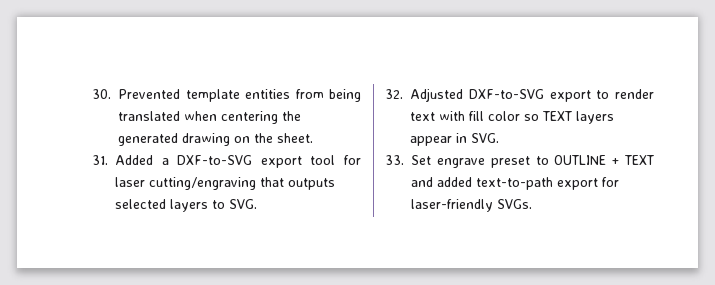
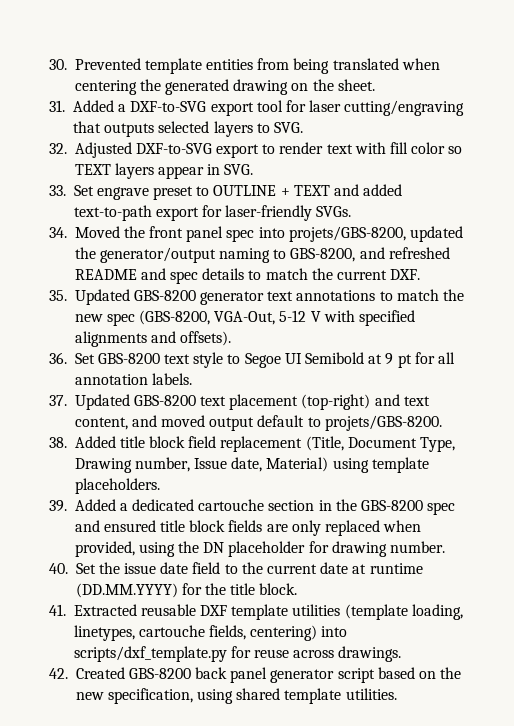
(532, 204) none -> [49,226,464,242] [74,247,450,263] [74,268,421,284] [49,289,465,305] [74,310,416,326] [74,331,232,347] [49,352,455,368] [74,373,192,385] [49,394,430,410] [74,415,442,431] [49,436,456,452] [74,457,429,473] [74,478,160,494] [49,499,456,515] [74,520,422,536] [74,541,446,557] [49,562,423,574] [75,583,298,598] [49,604,463,620] [73,625,348,641] [73,646,402,662] [49,667,462,683] [75,688,397,704] // 34. Moved the front panel spec into projets/GBS-8200, updated the generator/output naming to GBS-8200, and refreshed README and spec details to match the current DXF. // 35. Updated GBS-8200 generator text annotations to match the new spec (GBS-8200, VGA-Out, 5-12 V with specified alignments and offsets). // 36. Set GBS-8200 text style to Segoe UI Semibold at 9 pt for all annotation labels. // 37. Updated GBS-8200 text placement (top-right) and text content, and moved output default to projets/GBS-8200. // 38. Added title block field replacement (Title, Document Type, Drawing number, Issue date, Material) using template placeholders. // 39. Added a dedicated cartouche section in the GBS-8200 spec and ensured title block fields are only replaced when provided, using the DN placeholder for drawing number. // 40. Set the issue date field to the current date at runtime (DD.MM.YYYY) for the title block. // 41. Extracted reusable DXF template utilities (template loading, linetypes, cartouche fields, centering) into scripts/dxf_template.py for reuse across drawings. // 42. Created GBS-8200 back panel generator script based on the new specification, using shared template utilities.

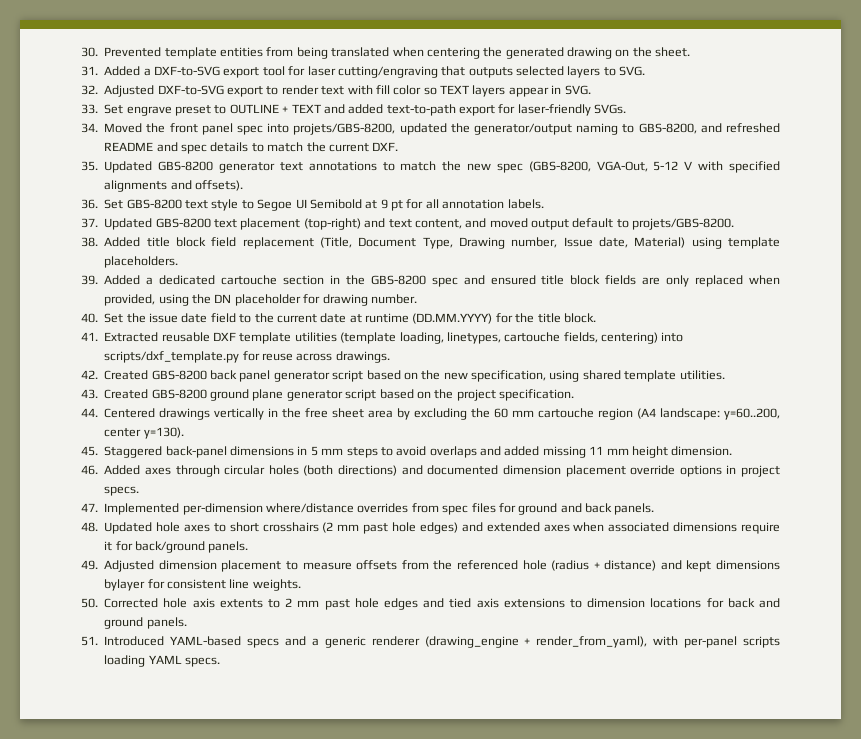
(397, 694) none -> [81,389,574,401] [81,408,781,420] [104,427,184,439] [81,446,733,458] [81,465,780,477] [104,486,140,496] [81,503,655,515] [81,522,781,534] [104,541,249,553] [81,560,781,572] [104,579,301,591] [81,598,781,610] [104,617,187,629] [81,636,781,648] [104,655,220,667] // 43. Created GBS-8200 ground plane generator script based on the project specification. // 44. Centered drawings vertically in the free sheet area by excluding the 60 mm cartouche region (A4 landscape: y=60..200, center y=130). // 45. Staggered back-panel dimensions in 5 mm steps to avoid overlaps and added missing 11 mm height dimension. // 46. Added axes through circular holes (both directions) and documented dimension placement override options in project specs. // 47. Implemented per-dimension where/distance overrides from spec files for ground and back panels. // 48. Updated hole axes to short crosshairs (2 mm past hole edges) and extended axes when associated dimensions require it for back/ground panels. // 49. Adjusted dimension placement to measure offsets from the referenced hole (radius + distance) and kept dimensions bylayer for consistent line weights. // 50. Corrected hole axis extents to 2 mm past hole edges and tied axis extensions to dimension locations for back and ground panels. // 51. Introduced YAML-based specs and a generic renderer (drawing_engine + render_from_yaml), with per-panel scripts loading YAML specs.

